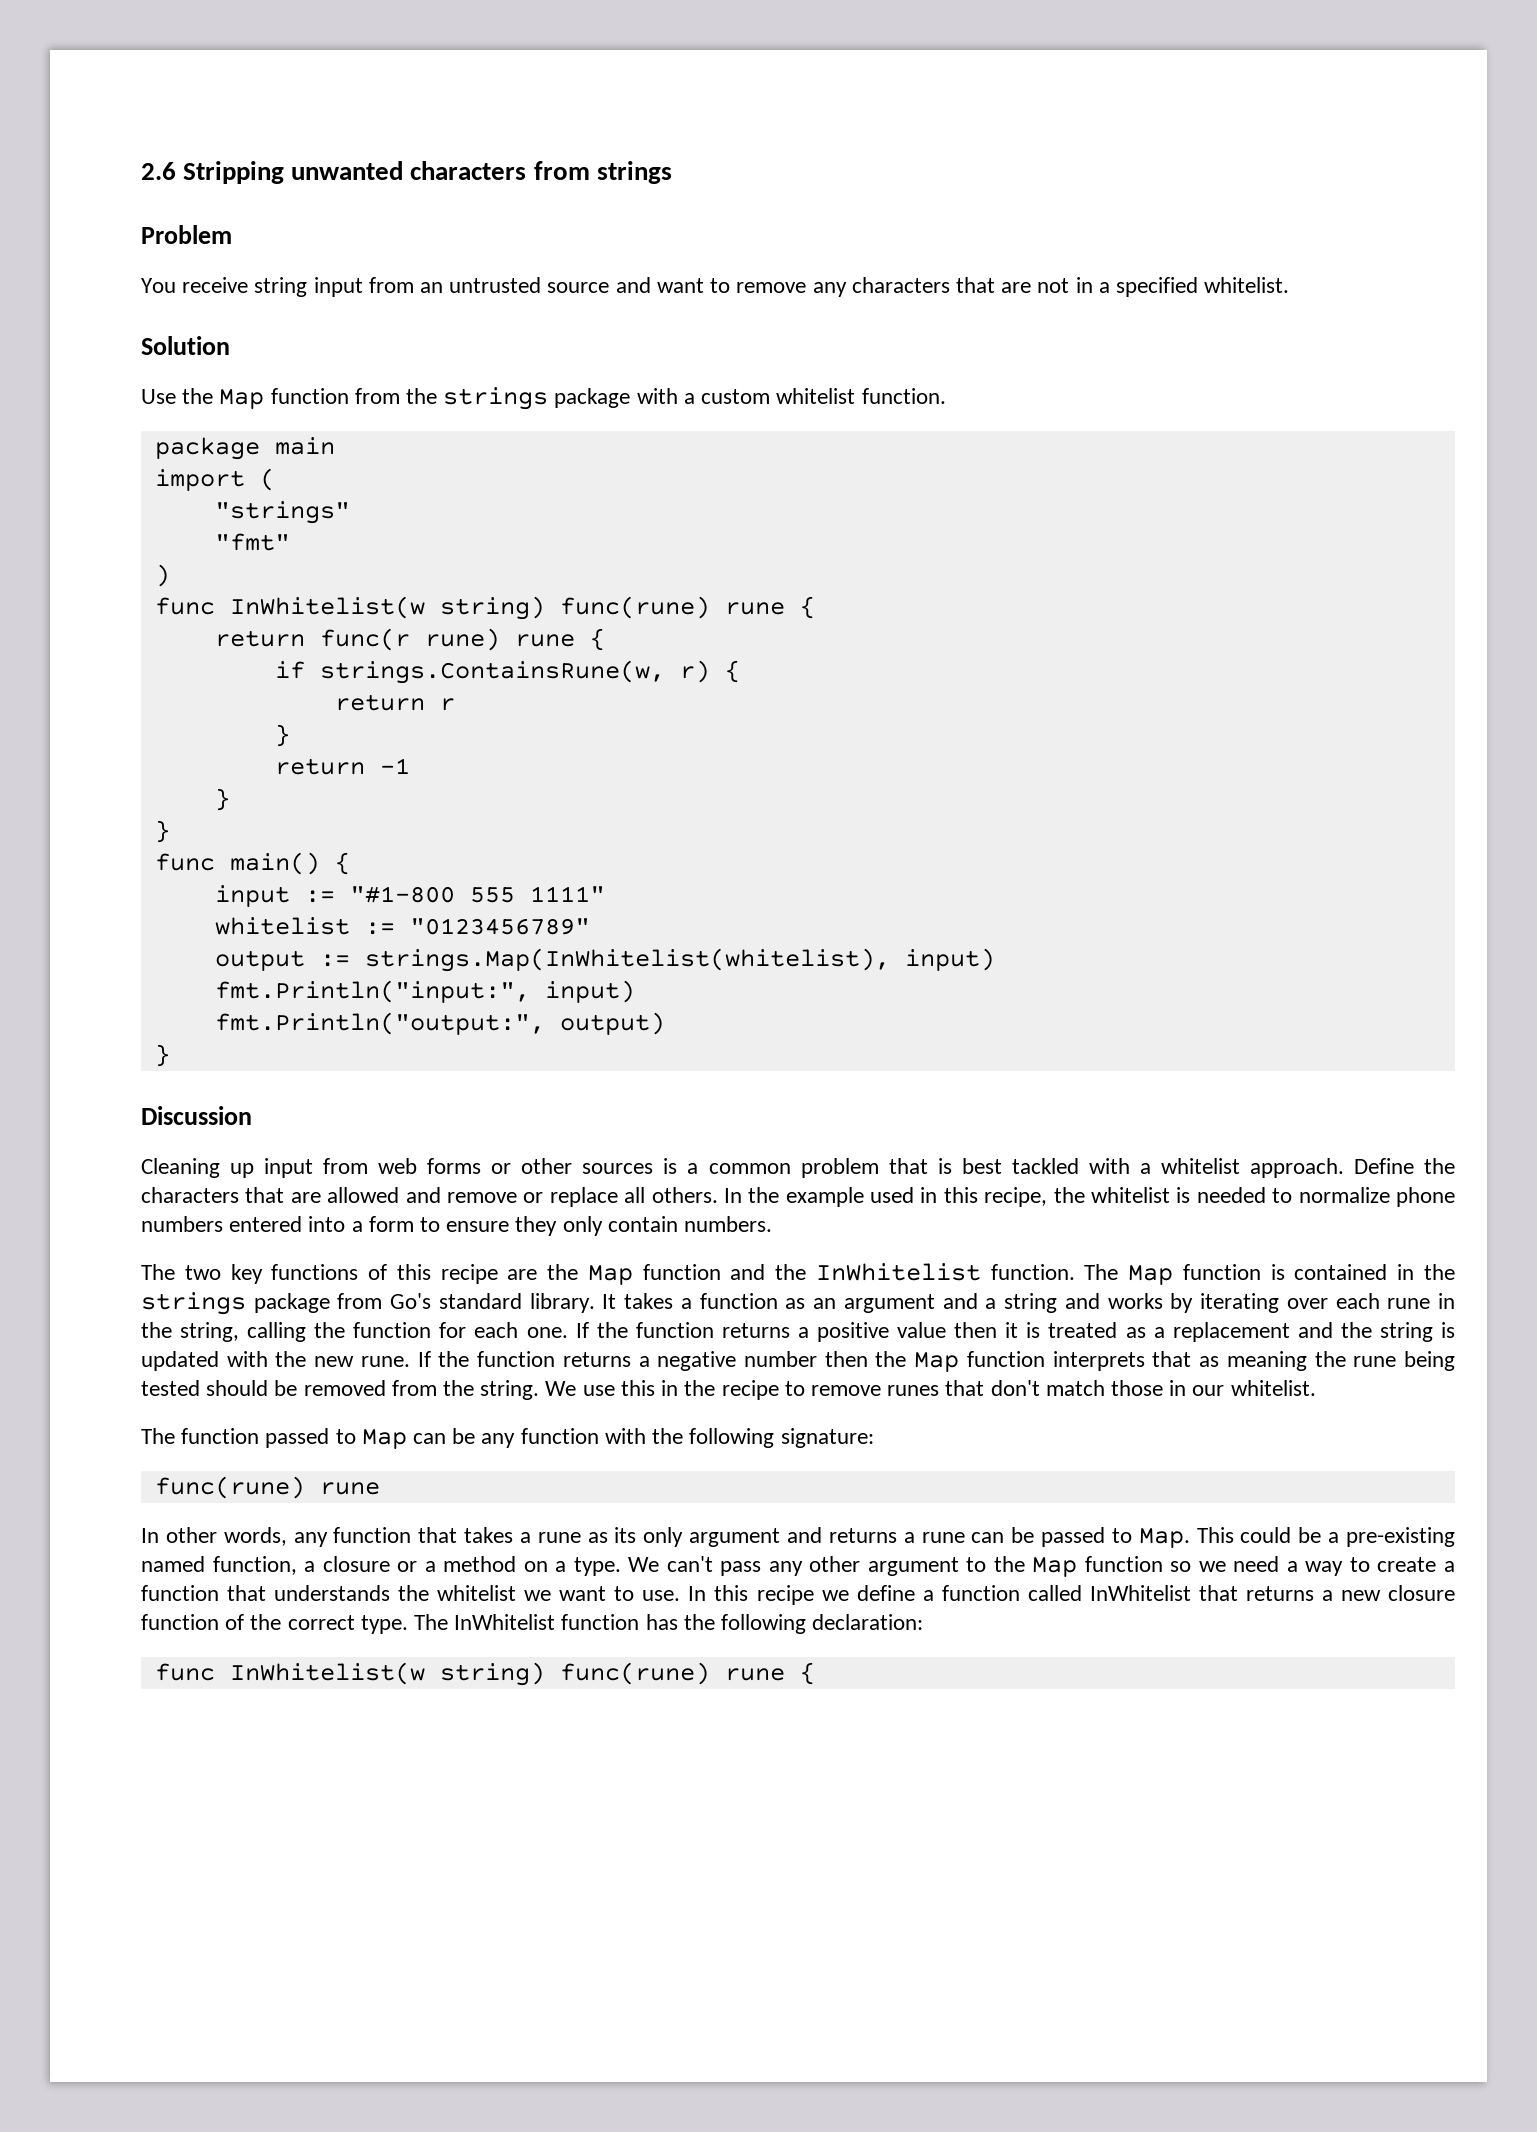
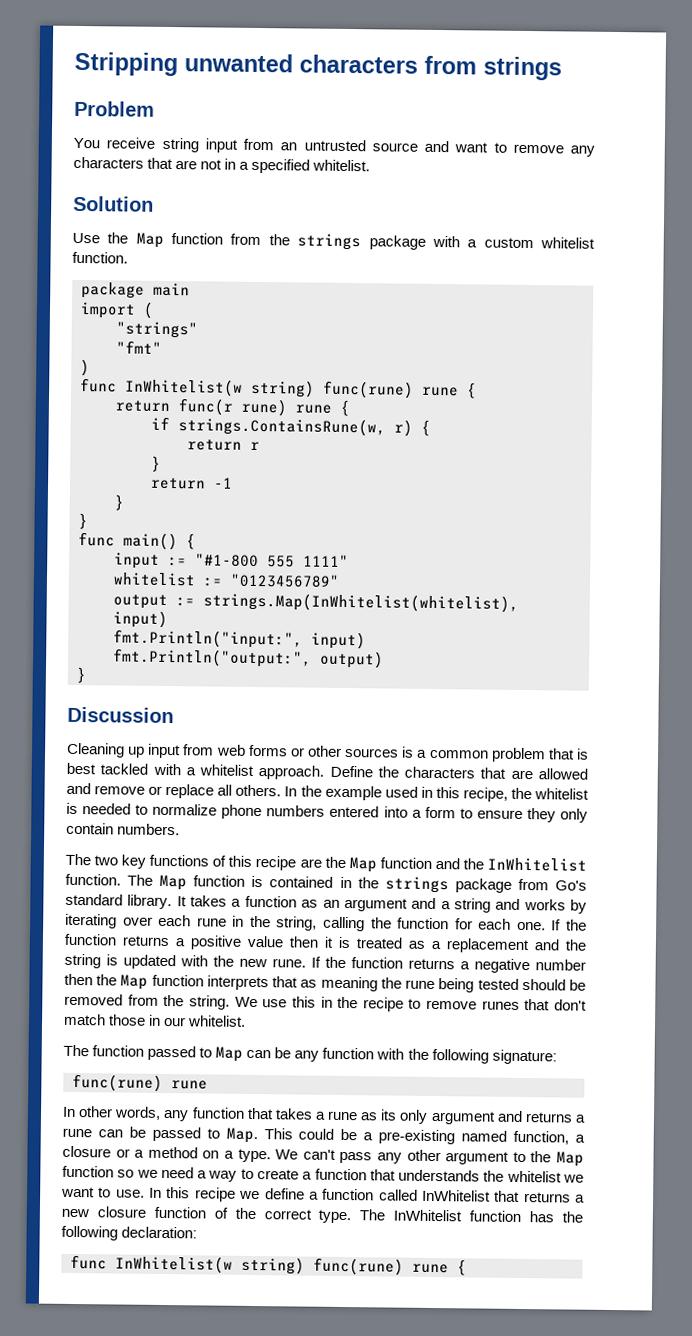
[141,162,176,180] 2.6 -> (74, 64) none

